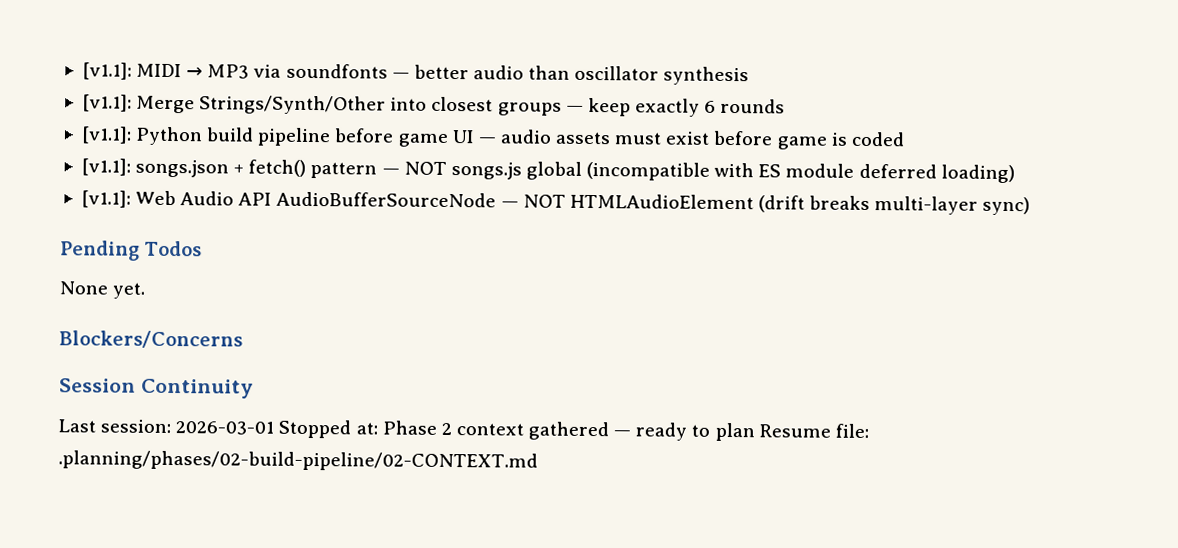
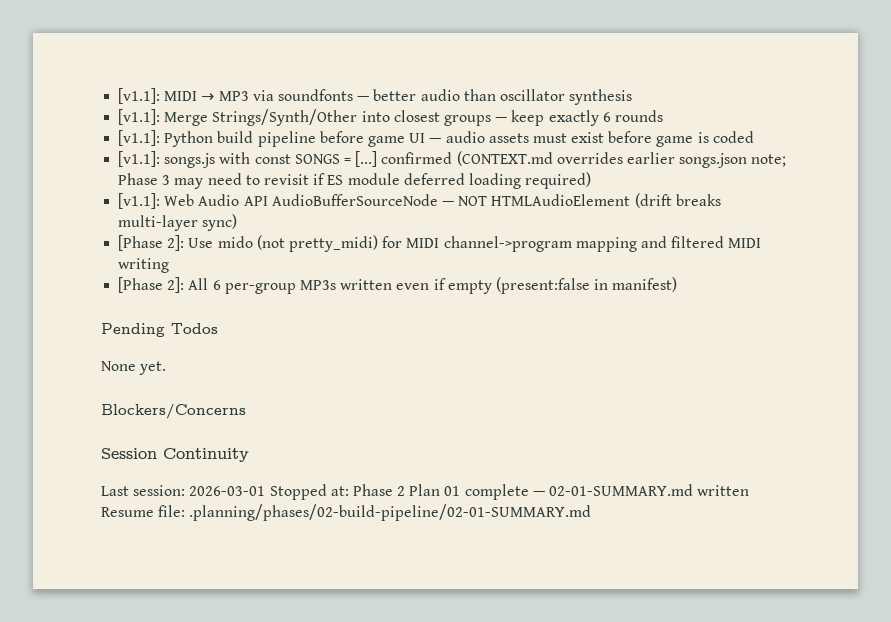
[135,159,755,181] songs.json + fetch() pattern — NOT songs.js global (incompatible with -> [164,151,787,168] [118,173,326,189] songs.js with const SONGS = [...] confirmed (CONTEXT.md overrides earlier songs.json note; Phase 3 may need to revisit if
[940,164,1015,184] loading) -> [468,172,592,189] loading required)
(1031, 206) none -> [118,235,762,252] [118,258,170,273] [118,277,678,294] // [Phase 2]: Use mido (not pretty_midi) for MIDI channel->program mapping and filtered MIDI writing // [Phase 2]: All 6 per-group MP3s written even if empty (present:false in manifest)
[455,421,755,442] context gathered — ready to plan -> [409,484,750,500] Plan 01 complete — 02-01-SUMMARY.md written
[58,450,538,472] .planning/phases/02-build-pipeline/02-CONTEXT.md -> [189,504,592,521] .planning/phases/02-build-pipeline/02-01-SUMMARY.md

